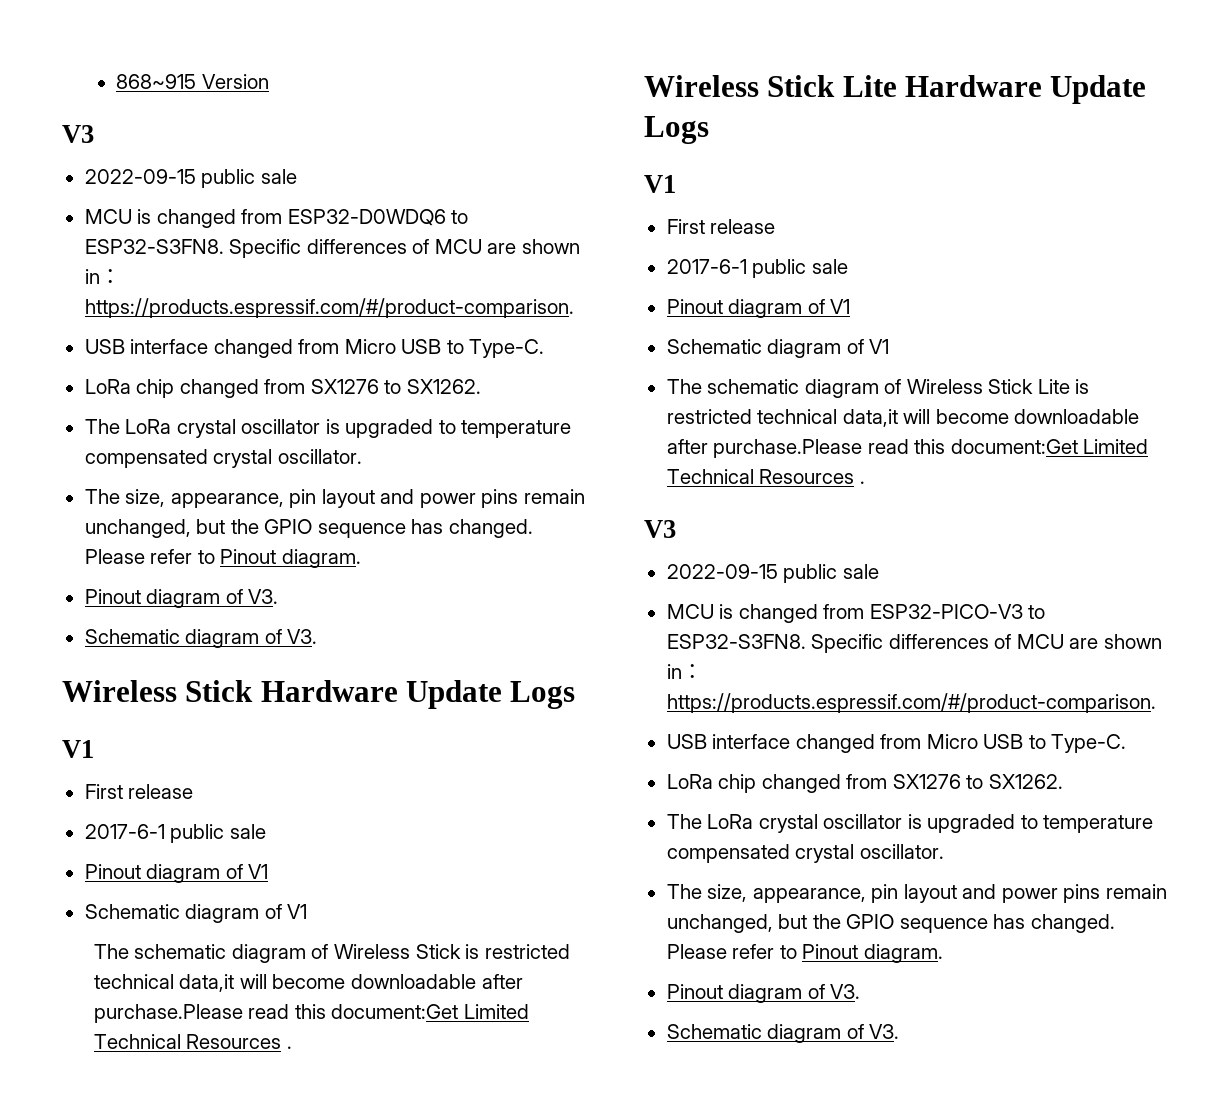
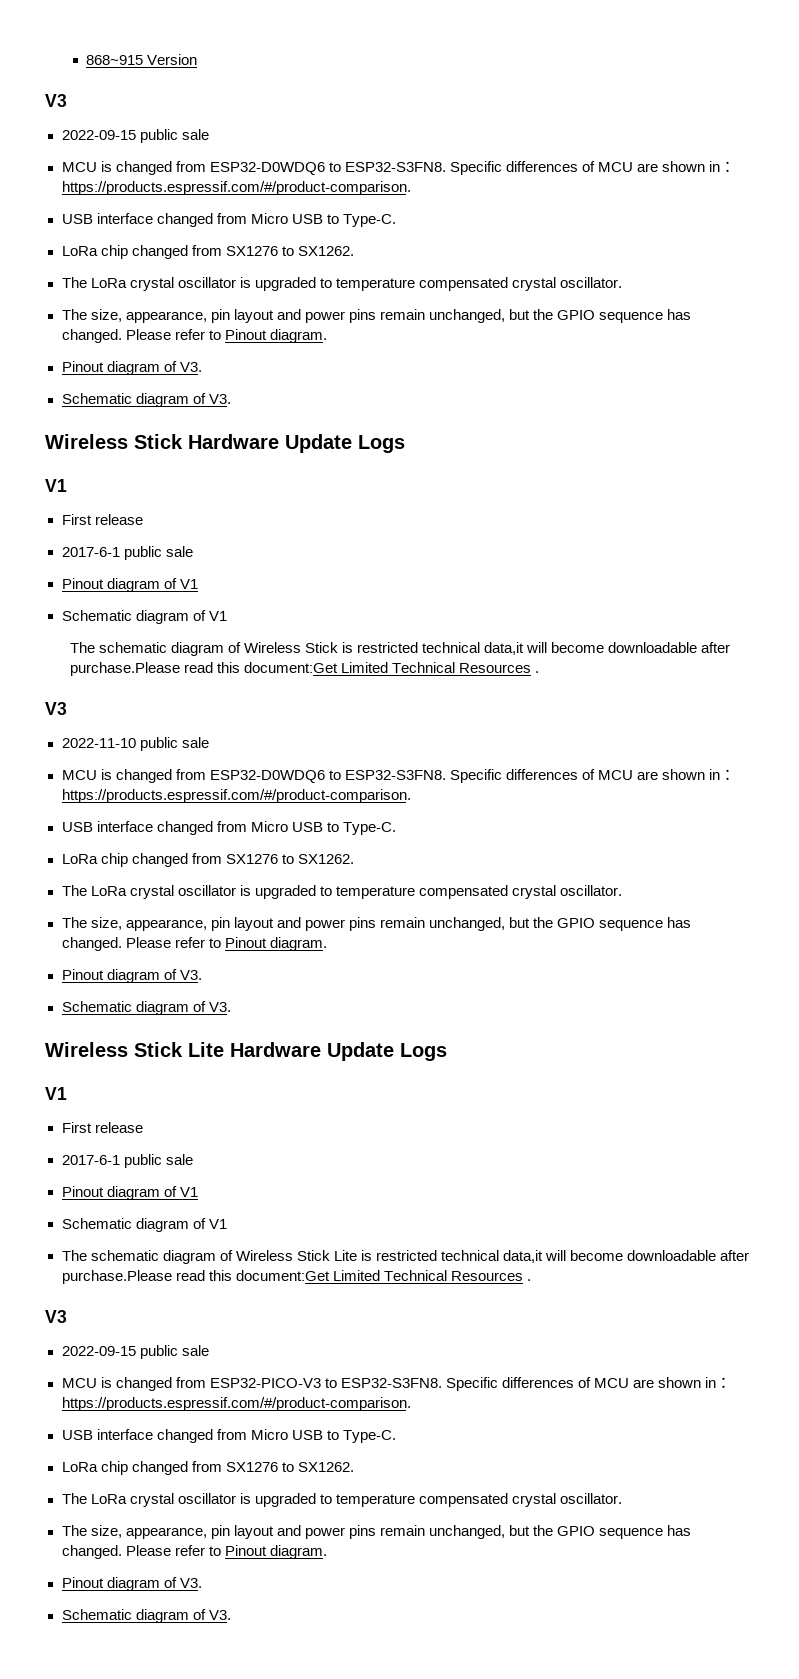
(292, 1047) none -> [45,702,67,715] [61,737,209,751] [61,769,736,783] [61,789,411,803] [61,821,396,835] [61,853,354,867] [61,885,622,899] [61,917,692,931] [61,937,327,951] [61,969,202,983] [61,1001,231,1015] // V3 // 2022-11-10 public sale // MCU is changed from ESP32-D0WDQ6 to ESP32-S3FN8. Specific differences of MCU are shown in：https://products.espressif.com/#/product-comparison. // USB interface changed from Micro USB to Type-C. // LoRa chip changed from SX1276 to SX1262. // The LoRa crystal oscillator is upgraded to temperature compensated crystal oscillator. // The size, appearance, pin layout and power pins remain unchanged, but the GPIO sequence has changed. Please refer to Pinout diagram. // Pinout diagram of V3. // Schematic diagram of V3.

